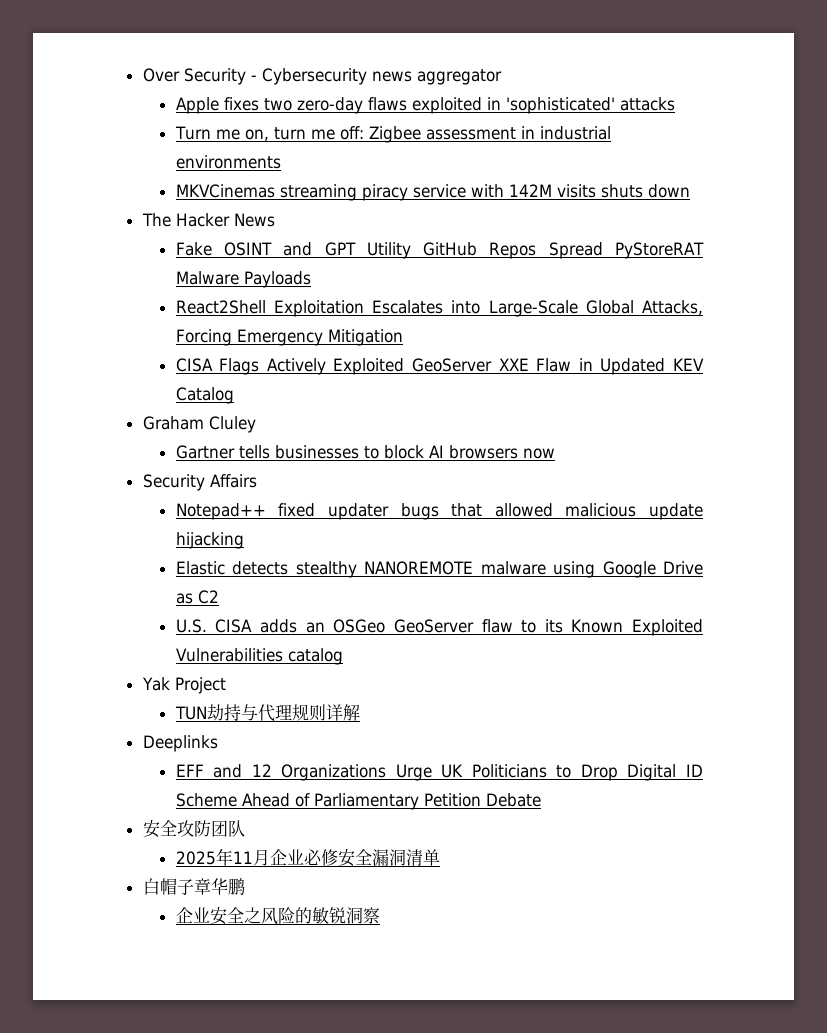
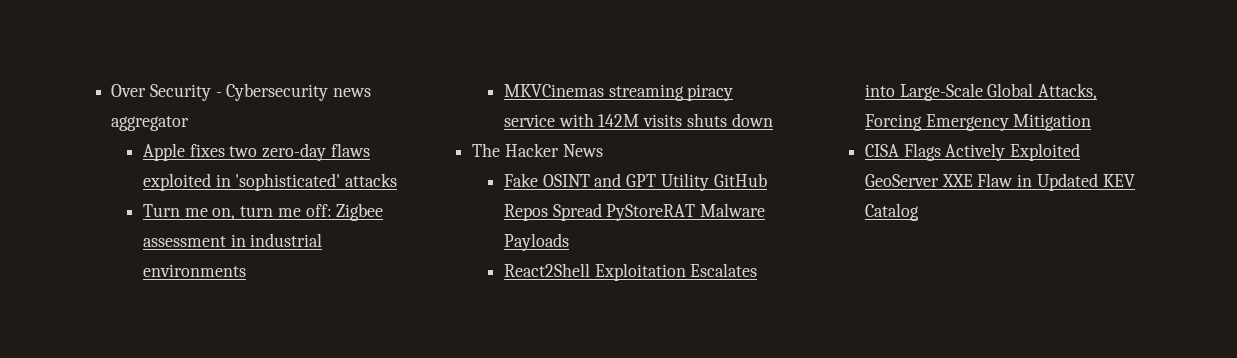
[142,416,256,433] [175,445,555,459] [142,474,257,491] [175,503,704,520] [175,532,244,549] [175,561,703,578] [175,590,219,604] [175,619,703,636] [175,648,343,665] [141,677,226,694] [174,704,360,722] [142,735,218,752] [175,764,704,781] [175,793,541,810] [142,820,245,838] [175,848,440,867] [142,878,245,895] [175,907,380,925] // Graham Cluley // Gartner tells businesses to block AI browsers now // Security Affairs // Notepad++ fixed updater bugs that allowed malicious update hijacking // Elastic detects stealthy NANOREMOTE malware using Google Drive as C2 // U.S. CISA adds an OSGeo GeoServer flaw to its Known Exploited Vulnerabilities catalog // Yak Project // TUN劫持与代理规则详解 // Deeplinks // EFF and 12 Organizations Urge UK Politicians to Drop Digital ID Scheme Ahead of Parliamentary Petition Debate // 安全攻防团队 // 2025年11月企业必修安全漏洞清单 // 白帽子章华鹏 // 企业安全之风险的敏锐洞察 -> (919, 212) none

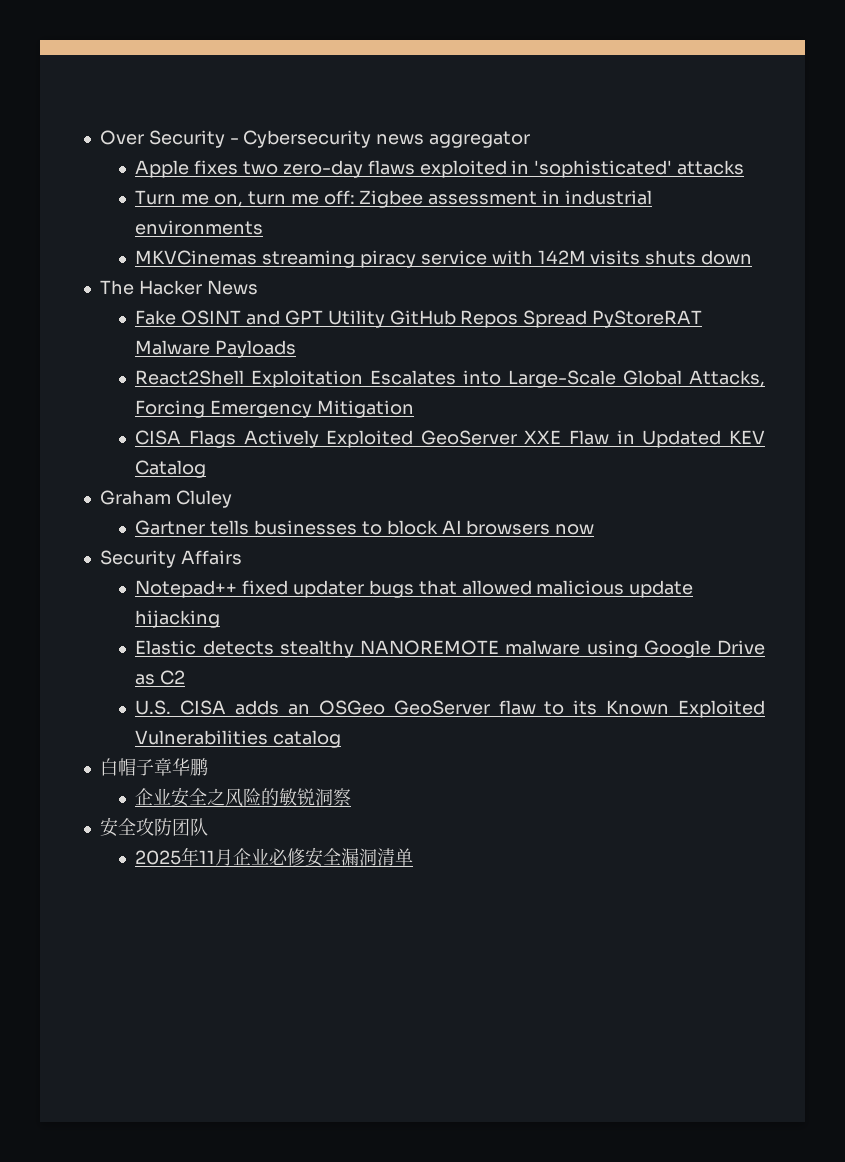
(919, 212) none -> [99,490,232,508] [135,520,595,535] [99,550,242,568] [135,580,694,598] [135,610,221,628] [135,640,765,658] [135,670,186,685] [135,700,765,718] [135,730,342,748] [99,758,208,776] [135,787,352,807] [99,817,208,837] [135,847,414,867] // Graham Cluley // Gartner tells businesses to block AI browsers now // Security Affairs // Notepad++ fixed updater bugs that allowed malicious update hijacking // Elastic detects stealthy NANOREMOTE malware using Google Drive as C2 // U.S. CISA adds an OSGeo GeoServer flaw to its Known Exploited Vulnerabilities catalog // 白帽子章华鹏 // 企业安全之风险的敏锐洞察 // 安全攻防团队 // 2025年11月企业必修安全漏洞清单

